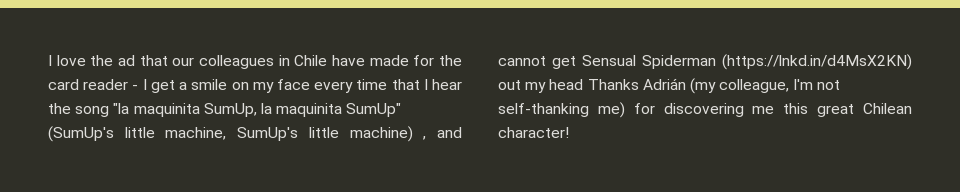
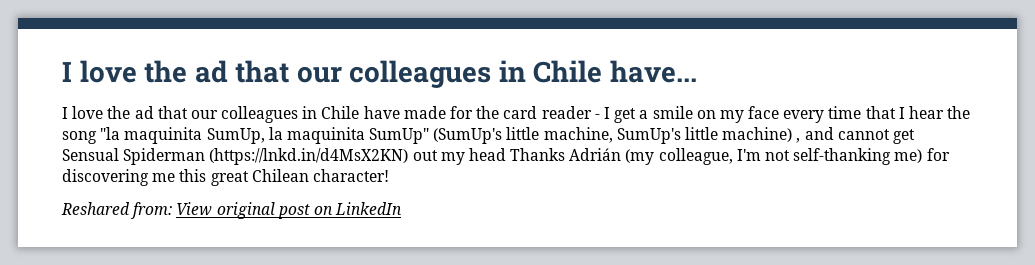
[48,55,328,69] I love the ad that our colleagues in Chile -> [62,60,698,88] [62,106,360,123] I love the ad that our colleagues in Chile have... // I love the ad that our colleagues in Chile
(569, 132) none -> [61,202,403,219] // Reshared from: View original post on LinkedIn

